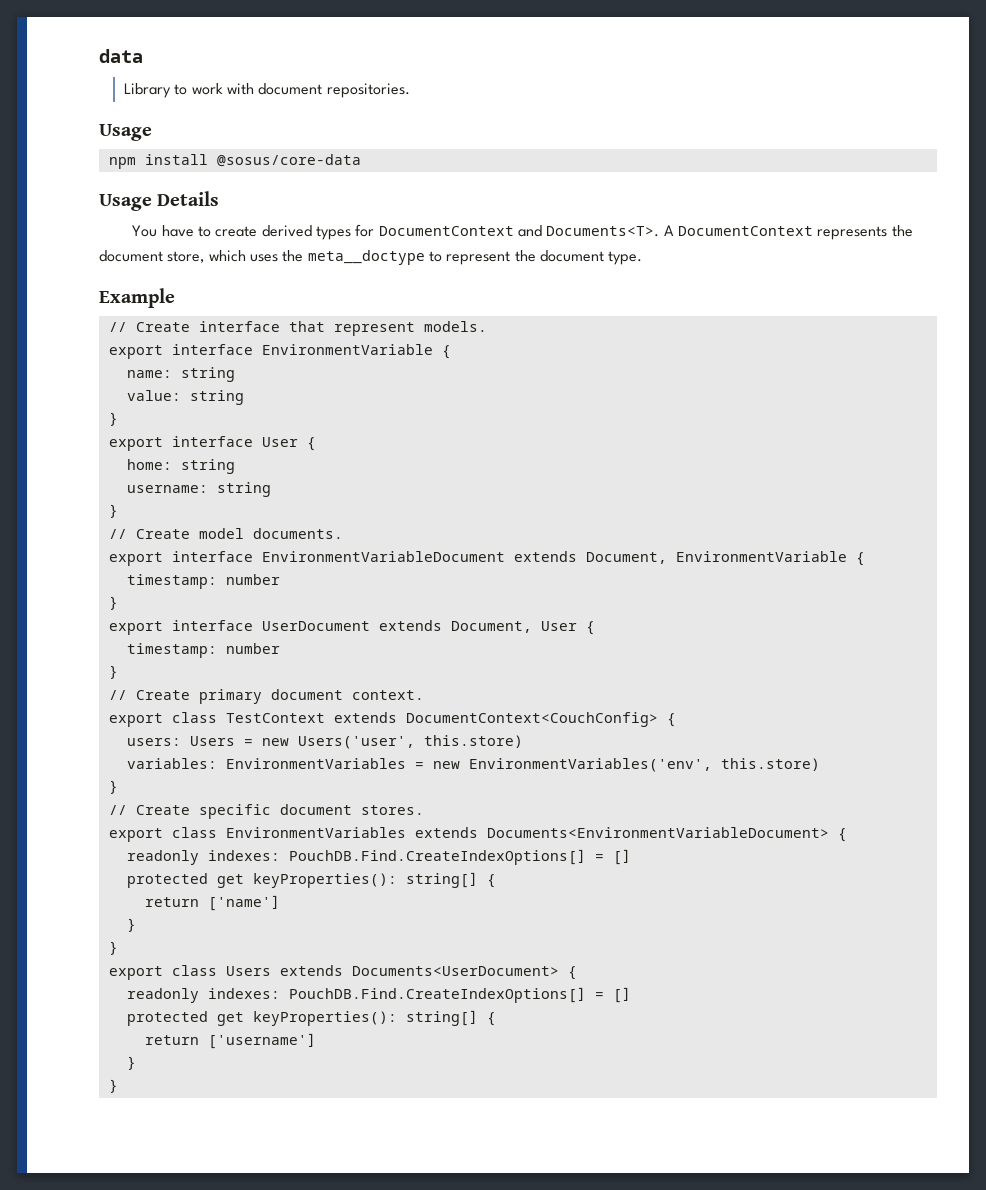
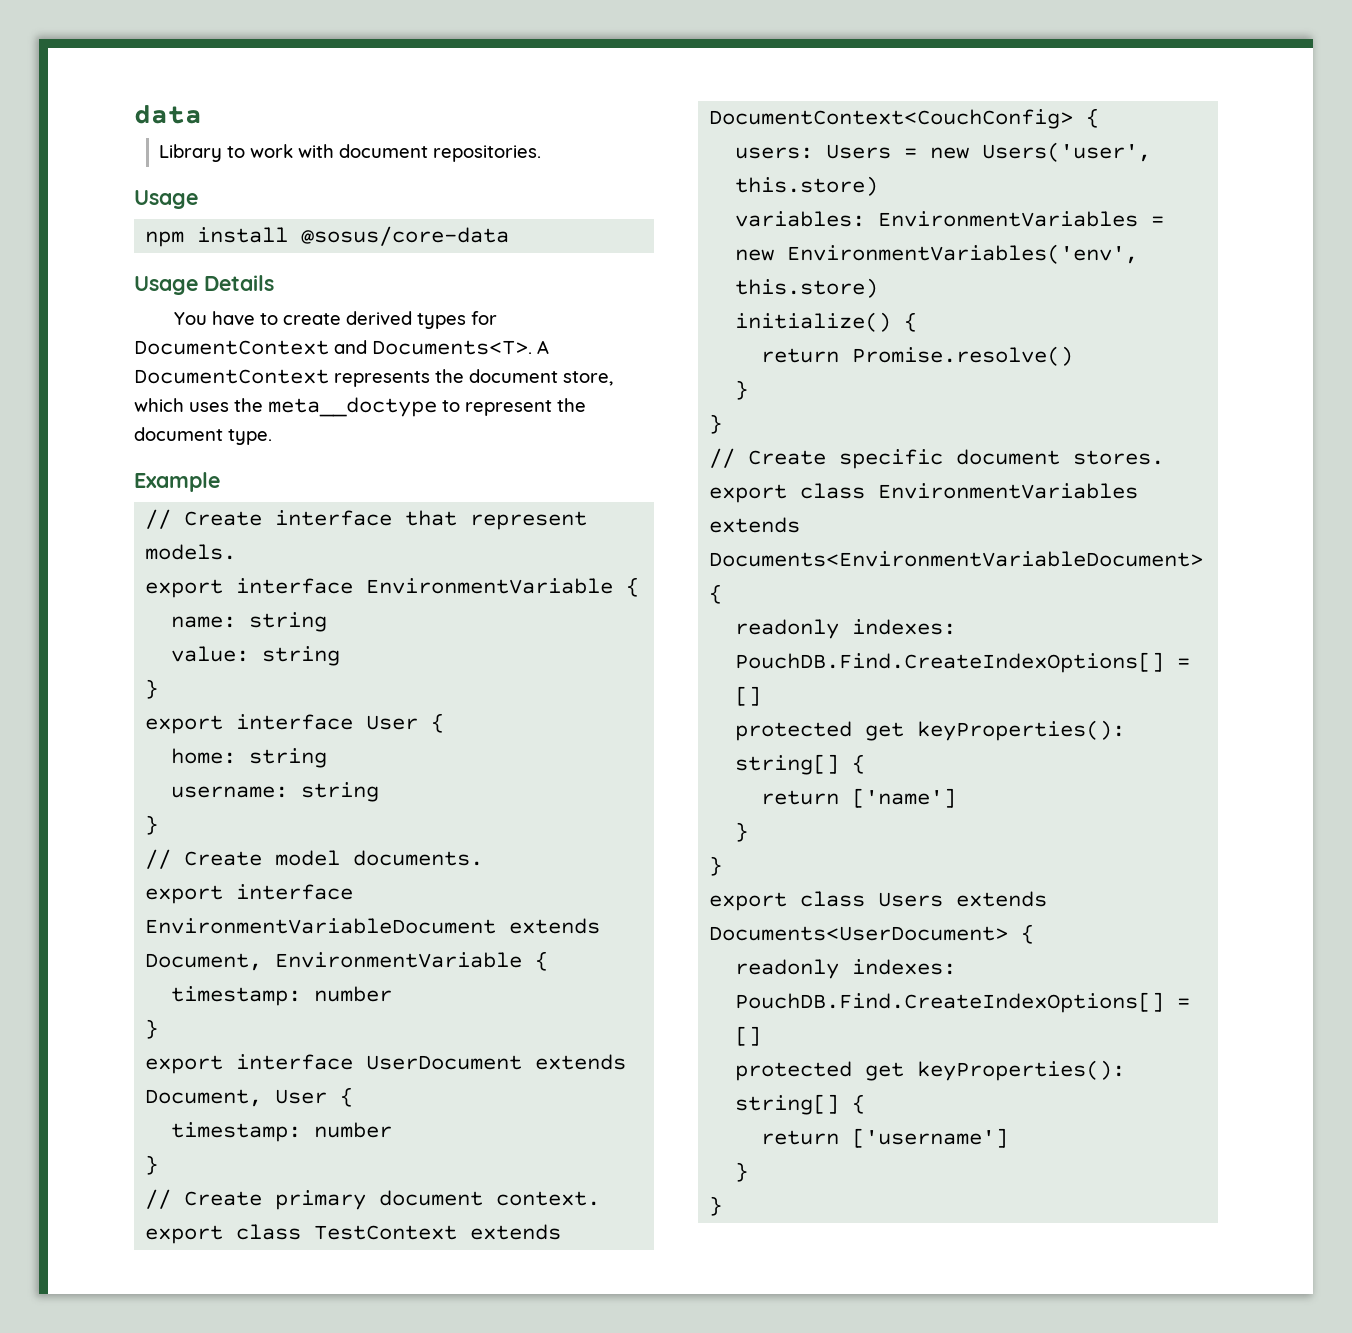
(820, 764) none -> [735,312,918,332] [761,346,1074,366] [735,380,749,400] // initialize() { // return Promise.resolve() // }

